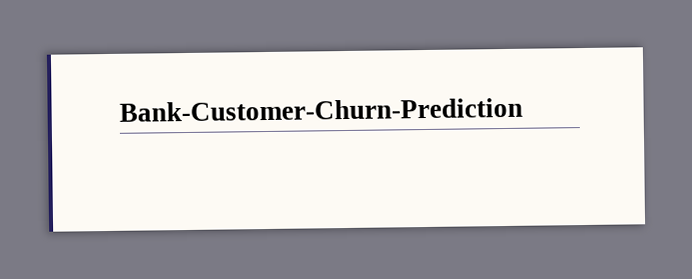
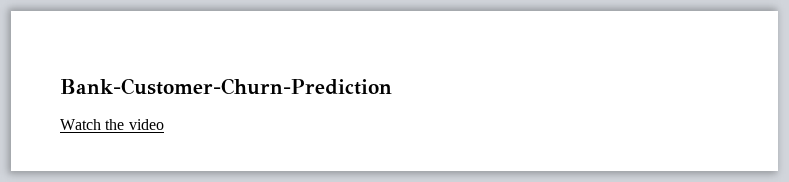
(523, 109) none -> [60,119,164,130] // Watch the video

